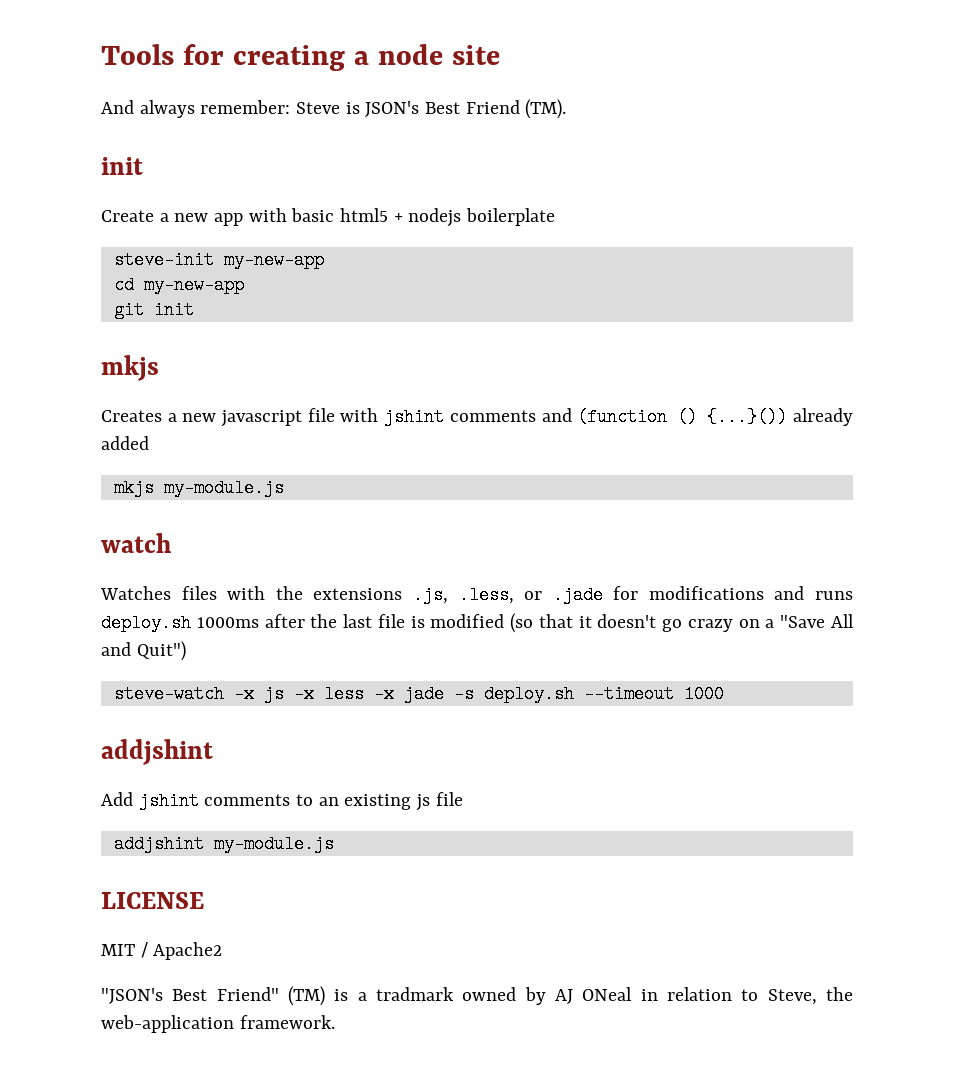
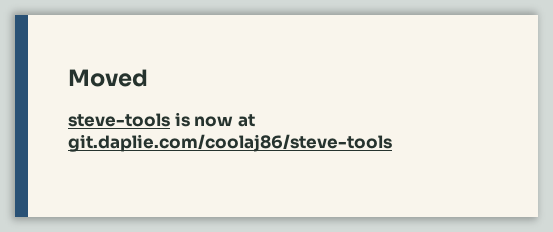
[101,44,500,71] [101,99,567,119] [101,157,143,175] [101,208,556,227] [113,251,324,269] [113,276,244,294] [113,301,194,319] [101,355,159,381] [101,408,853,427] [101,436,149,450] [113,479,284,497] [101,533,172,553] [100,586,854,604] [101,613,854,633] [101,641,186,661] [113,685,724,703] [101,739,213,765] [101,792,463,811] [113,835,334,853] [101,892,204,909] [101,942,223,960] [101,986,854,1006] [101,1015,335,1033] Tools for creating a node site // And always remember: Steve is JSON's Best Friend (TM). // init // Create a new app with basic html5 + nodejs boilerplate // steve-init my-new-app // cd my-new-app // git init // mkjs // Creates a new javascript file with jshint comments and (function () {...}()) already added // mkjs my-module.js // watch // Watches files with the extensions .js, .less, or .jade for modifications and runs deploy.sh 1000ms after the last file is modified (so that it doesn't go crazy on a "Save All and Quit") // steve-watch -x js -x less -x jade -s deploy.sh --timeout 1000 // addjshint // Add jshint comments to an existing js file // addjshint my-module.js // LICENSE // MIT / Apache2 // "JSON's Best Friend" (TM) is a tradmark owned by AJ ONeal in relation to Steve, the web-application framework. -> [68,69,148,87] [68,112,255,127] [68,134,392,152] Moved // steve-tools is now at git.daplie.com/coolaj86/steve-tools

